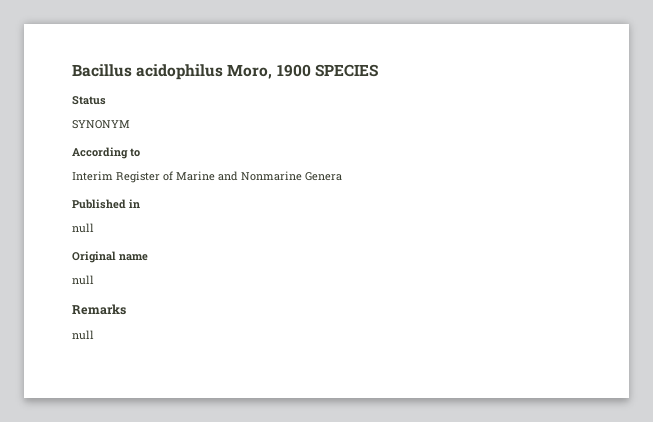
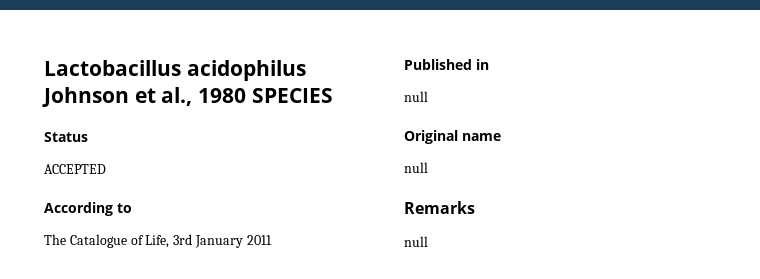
[72,64,311,80] Bacillus acidophilus Moro, 1900 -> [44,60,306,81] [42,87,247,107] Lactobacillus acidophilus Johnson et al., 1980
[72,120,130,129] SYNONYM -> [44,164,106,174] ACCEPTED
[72,171,342,183] Interim Register of Marine and Nonmarine Genera -> [44,234,272,248] The Catalogue of Life, 3rd January 2011

